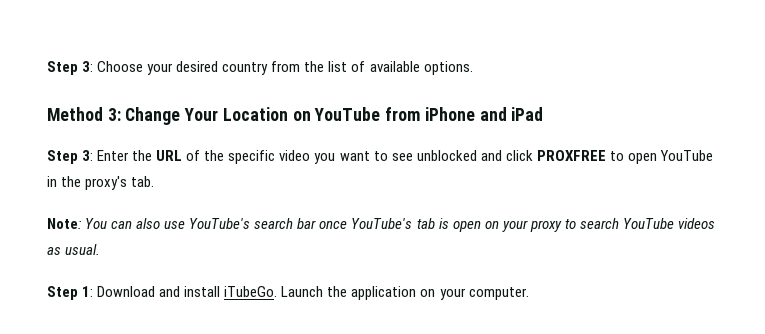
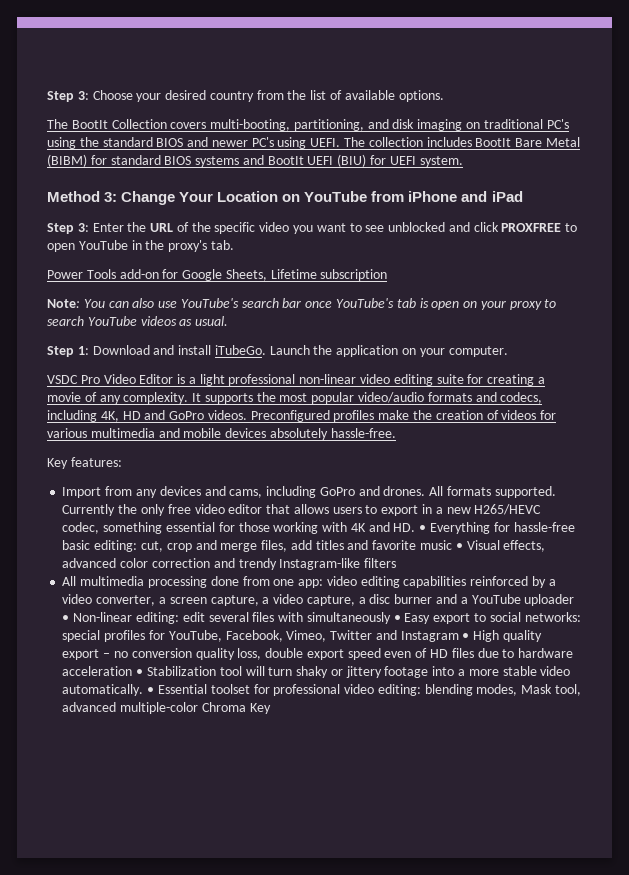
(473, 68) none -> [47,119,569,131] [47,137,580,149] [47,154,463,167] // The BootIt Collection covers multi-booting, partitioning, and disk imaging on traditional PC's using the standard BIOS and newer PC's using UEFI. The collection includes BootIt Bare Metal (BIBM) for standard BIOS systems and BootIt UEFI (BIU) for UEFI system.
(155, 181) none -> [47,269,388,281] // Power Tools add-on for Google Sheets, Lifetime subscription
(529, 293) none -> [47,374,545,386] [47,392,543,404] [47,410,557,422] [47,428,396,440] [47,457,122,469] [62,486,556,498] [62,504,542,516] [62,522,575,534] [62,540,546,552] [62,558,397,570] [62,576,556,588] [62,594,575,606] [62,612,581,624] [62,630,542,642] [62,648,574,660] [62,666,571,678] [62,684,581,696] [62,702,271,714] // VSDC Pro Video Editor is a light professional non-linear video editing suite for creating a movie of any complexity. It supports the most popular video/audio formats and codecs, including 4K, HD and GoPro videos. Preconfigured profiles make the creation of videos for various multimedia and mobile devices absolutely hassle-free. // Key features: // Import from any devices and cams, including GoPro and drones. All formats supported. Сurrently the only free video editor that allows users to export in a new H265/HEVC codec, something essential for those working with 4K and HD. • Everything for hassle-free basic editing: cut, crop and merge files, add titles and favorite music • Visual effects, advanced color correction and trendy Instagram-like filters // All multimedia processing done from one app: video editing capabilities reinforced by a video converter, a screen capture, a video capture, a disc burner and a YouTube uploader • Non-linear editing: edit several files with simultaneously • Easy export to social networks: special profiles for YouTube, Facebook, Vimeo, Twitter and Instagram • High quality export – no conversion quality loss, double export speed even of HD files due to hardware acceleration • Stabilization tool will turn shaky or jittery footage into a more stable video automatically. • Essential toolset for professional video editing: blending modes, Mask tool, advanced multiple-color Chroma Key

